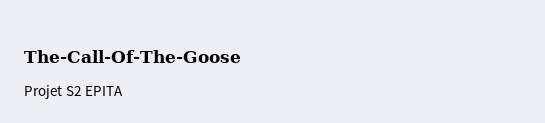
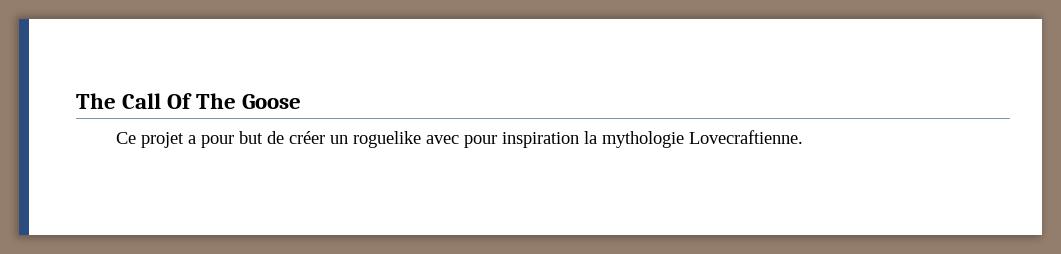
[24,50,241,63] [24,85,124,99] The-Call-Of-The-Goose // Projet S2 EPITA -> [76,93,302,109] [116,130,804,148] The Call Of The Goose // Ce projet a pour but de créer un roguelike avec pour inspiration la mythologie Lovecraftienne.

